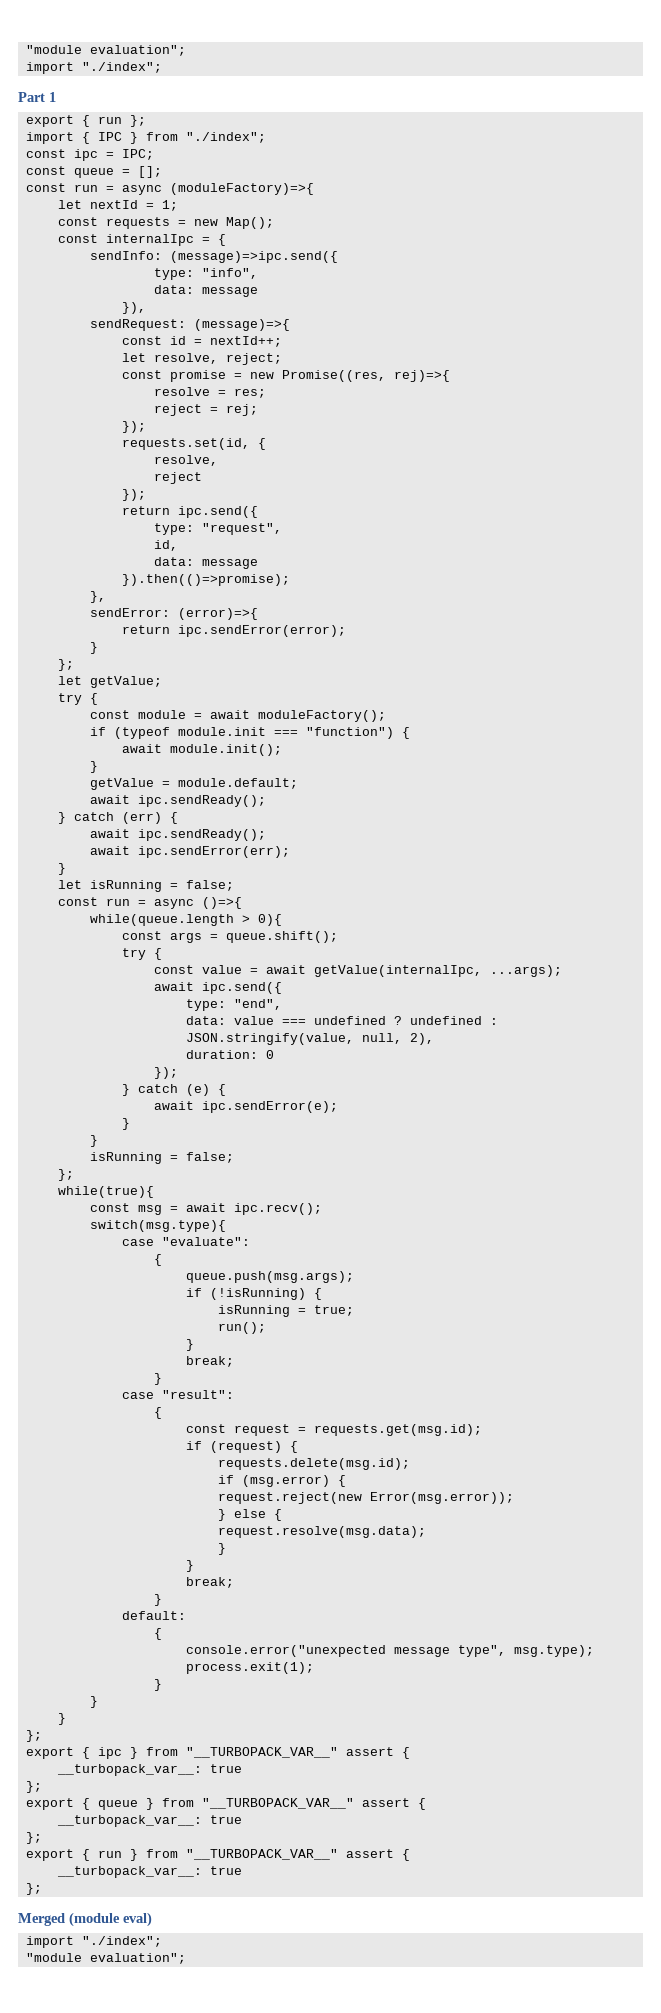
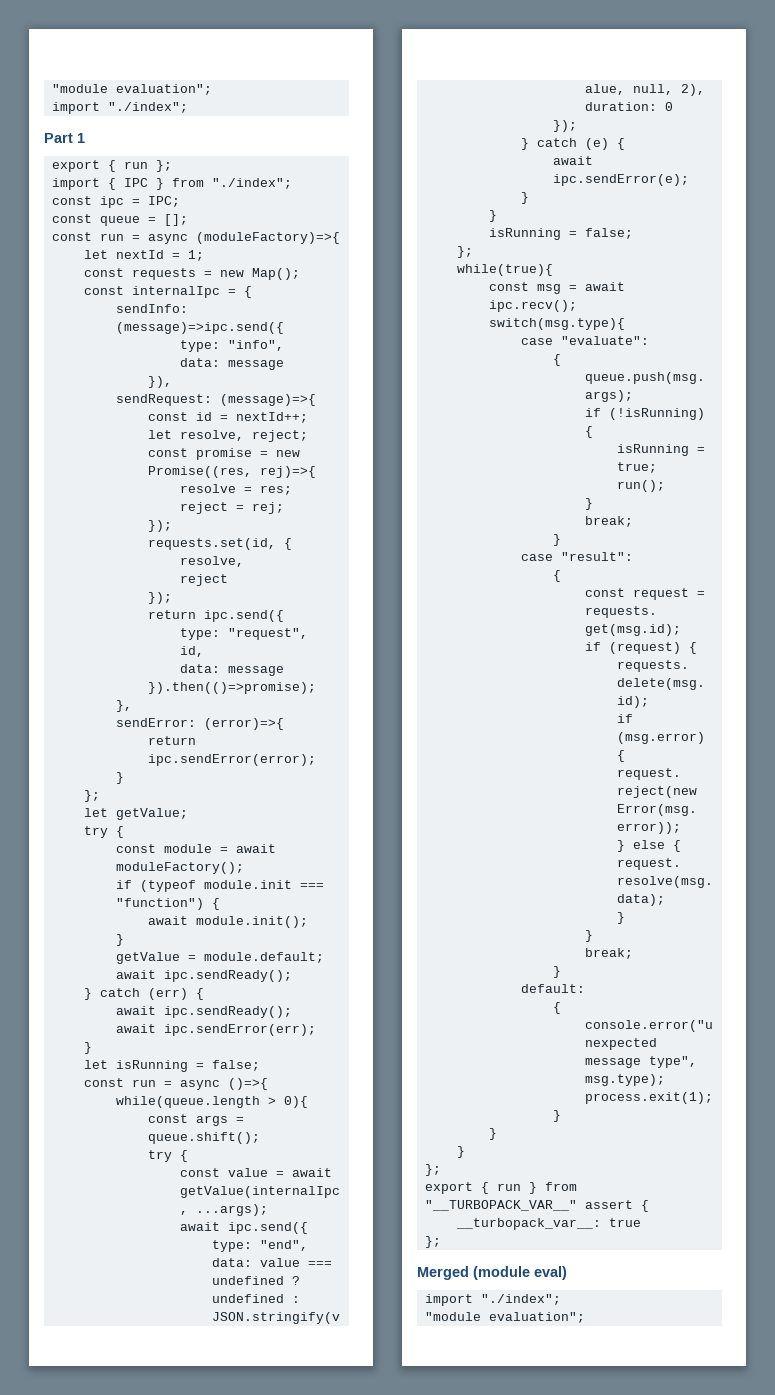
[25,1747,410,1759] [56,1764,242,1776] [25,1781,42,1793] [25,1798,426,1810] [56,1815,242,1827] [25,1832,42,1844] // export { ipc } from "__TURBOPACK_VAR__" assert { // __turbopack_var__: true // }; // export { queue } from "__TURBOPACK_VAR__" assert { // __turbopack_var__: true // }; -> (441, 1170) none

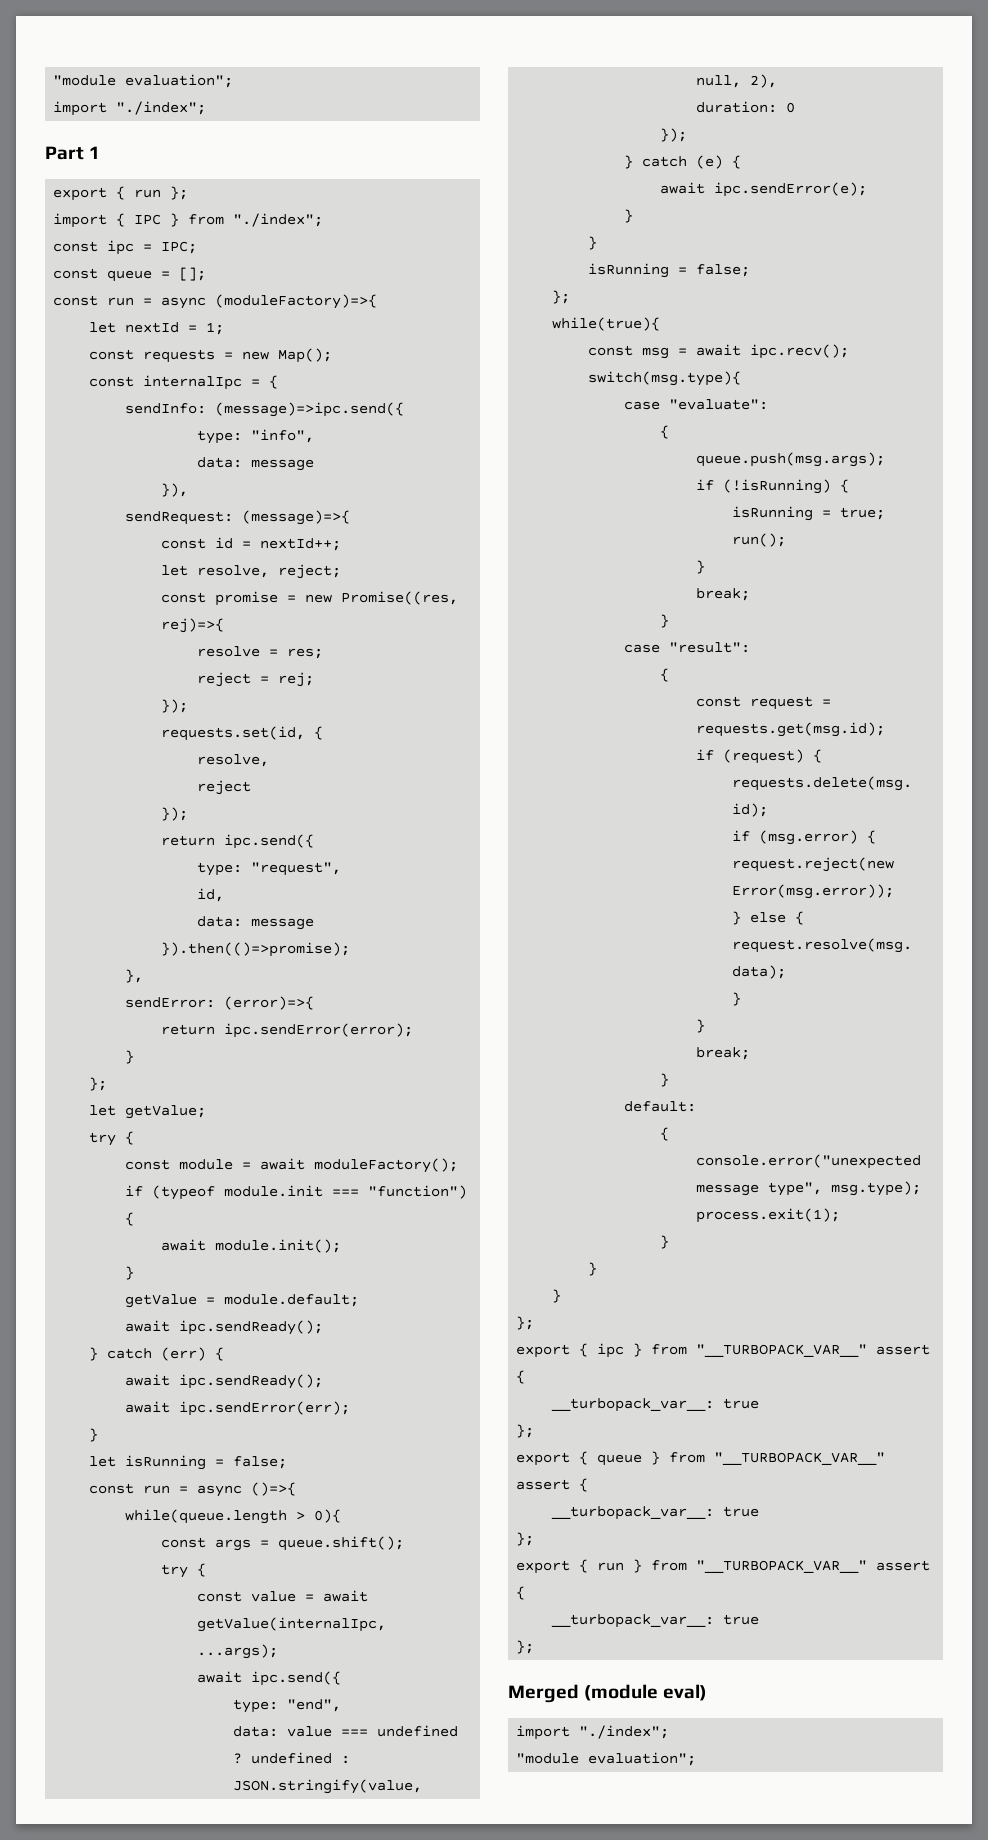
(441, 1170) none -> [516,1343,931,1358] [516,1370,526,1384] [551,1398,760,1412] [516,1424,535,1438] [516,1451,886,1466] [516,1478,589,1492] [551,1506,760,1520] [516,1532,535,1546] // export { ipc } from "__TURBOPACK_VAR__" assert { // __turbopack_var__: true // }; // export { queue } from "__TURBOPACK_VAR__" assert { // __turbopack_var__: true // };

